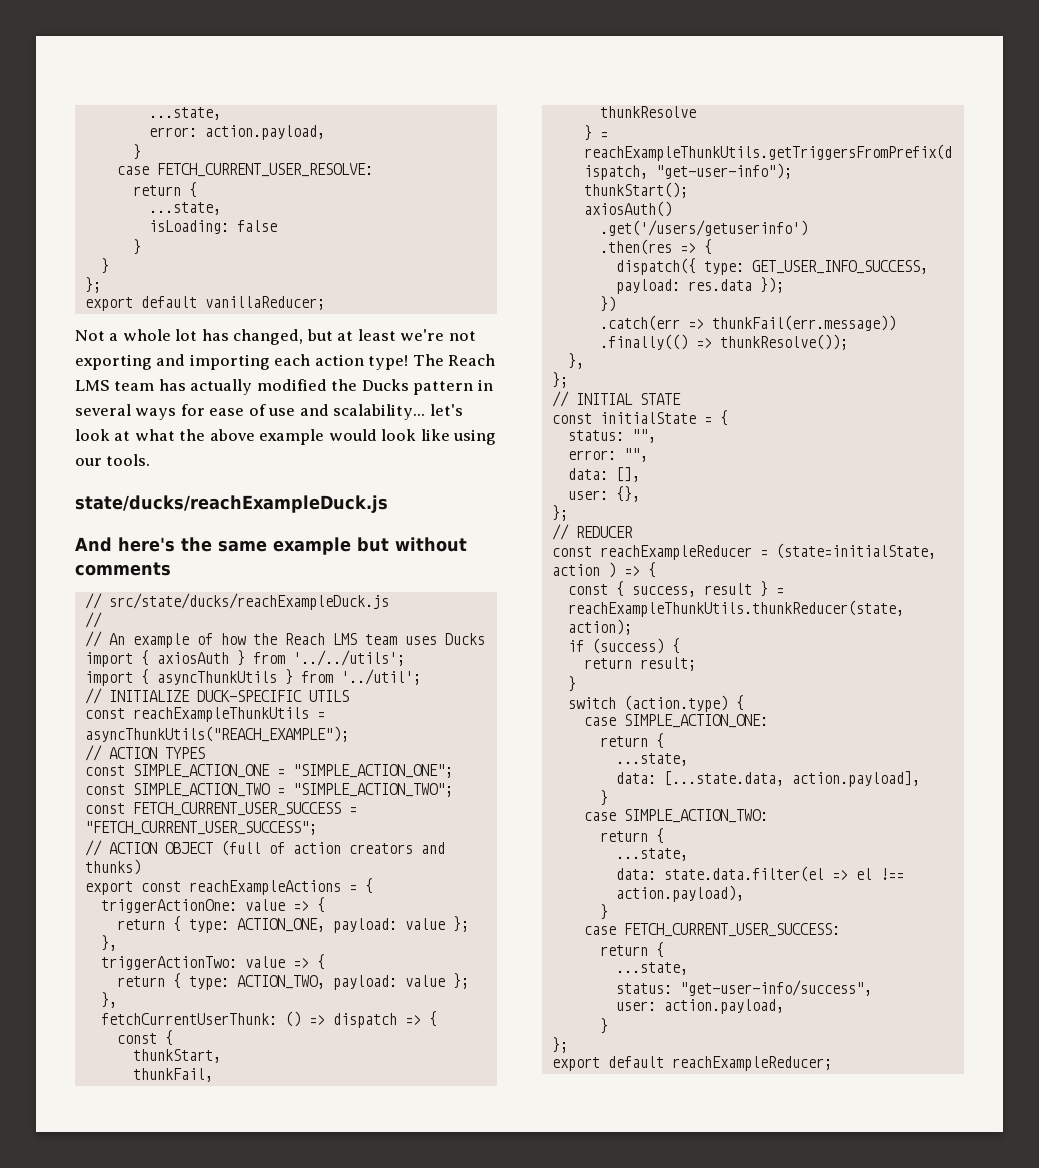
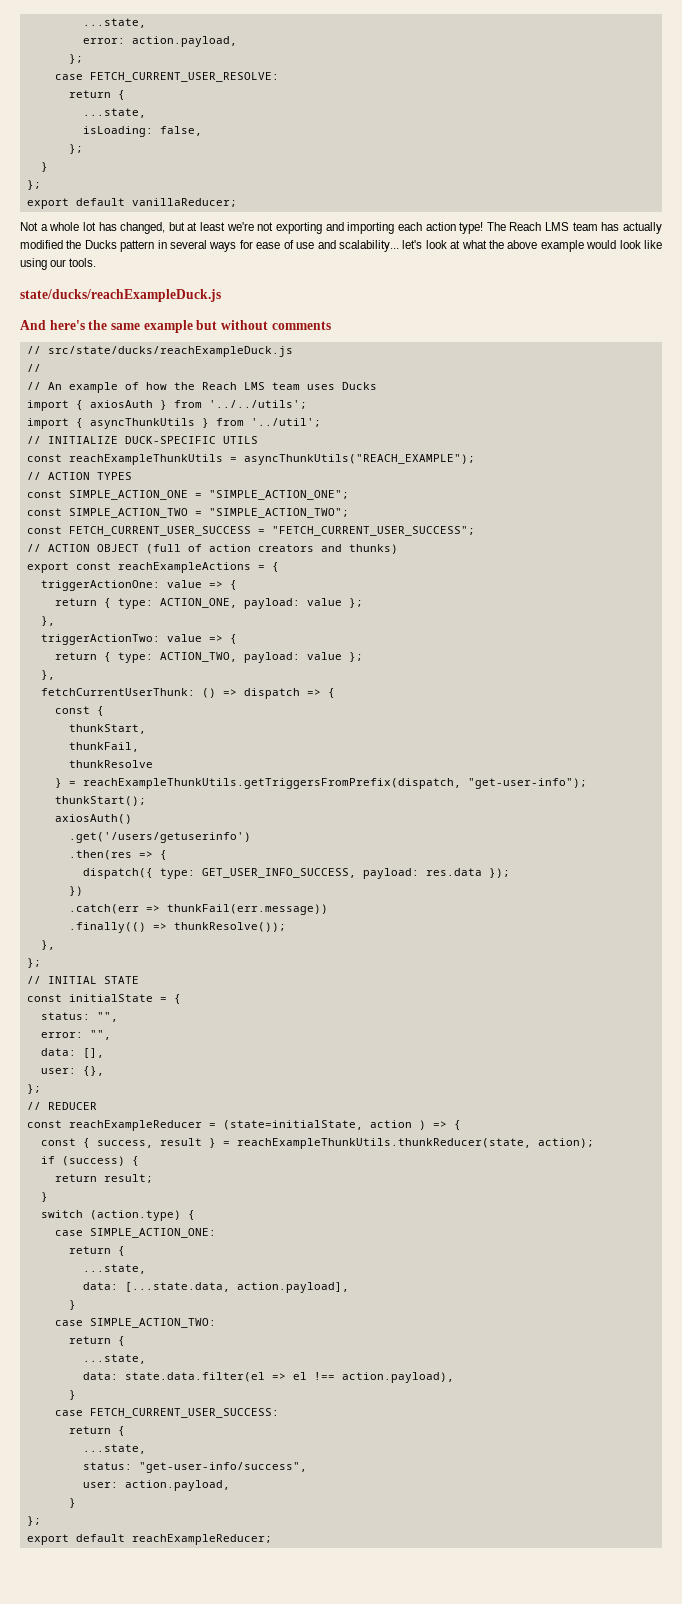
[132,144,141,160] } -> [68,54,83,64] };
[236,220,277,232] [132,239,141,255] false // } -> [159,126,202,136] [68,144,83,154] false, // };

